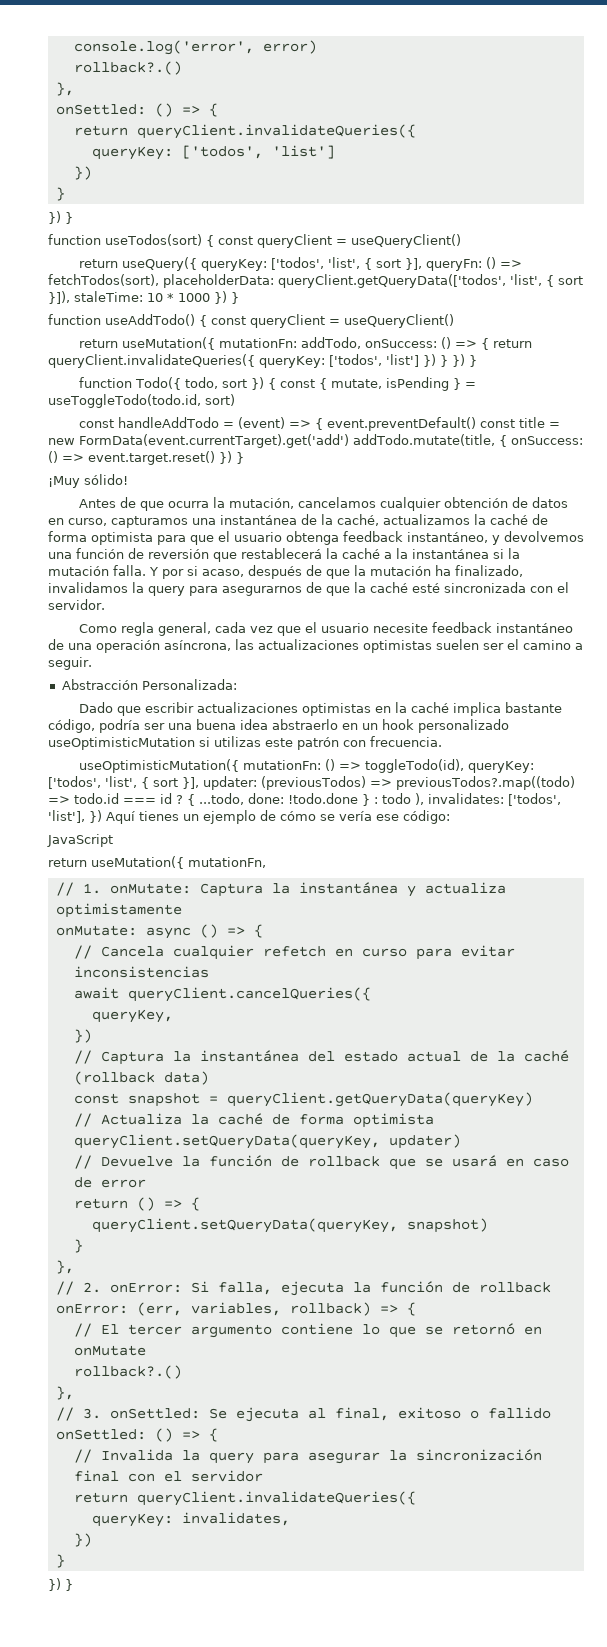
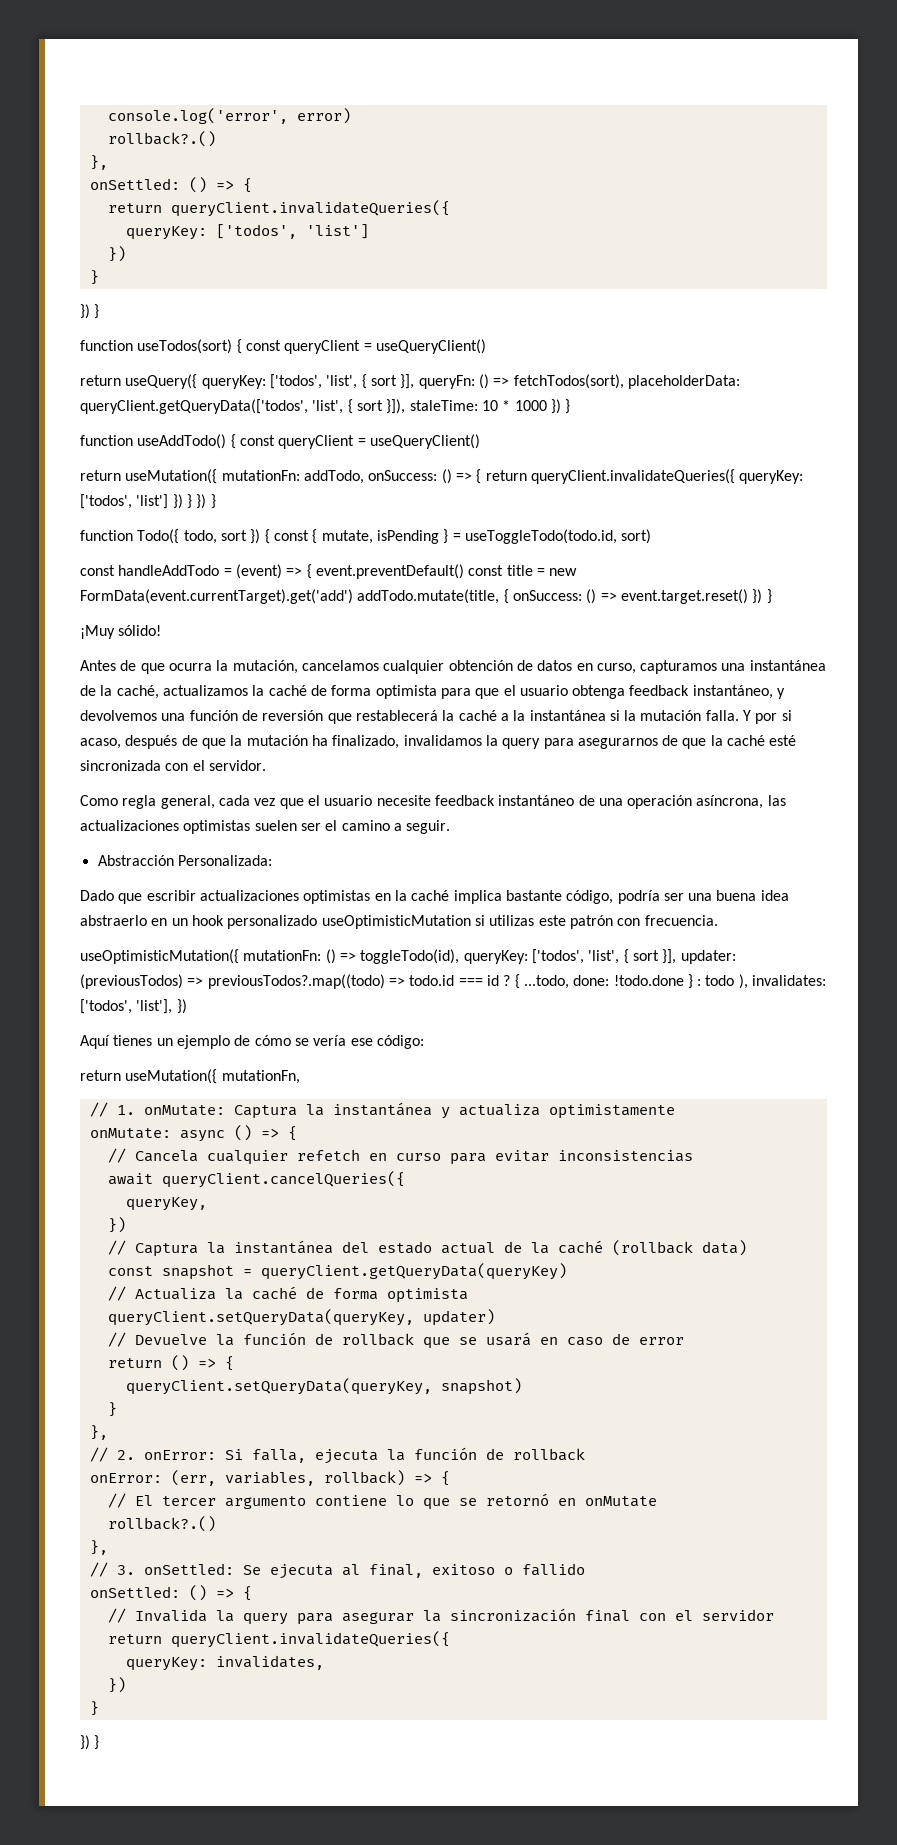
(102, 816) none -> (187, 1006) //
[47,834,113,847] // JavaScript -> (424, 1042) none

